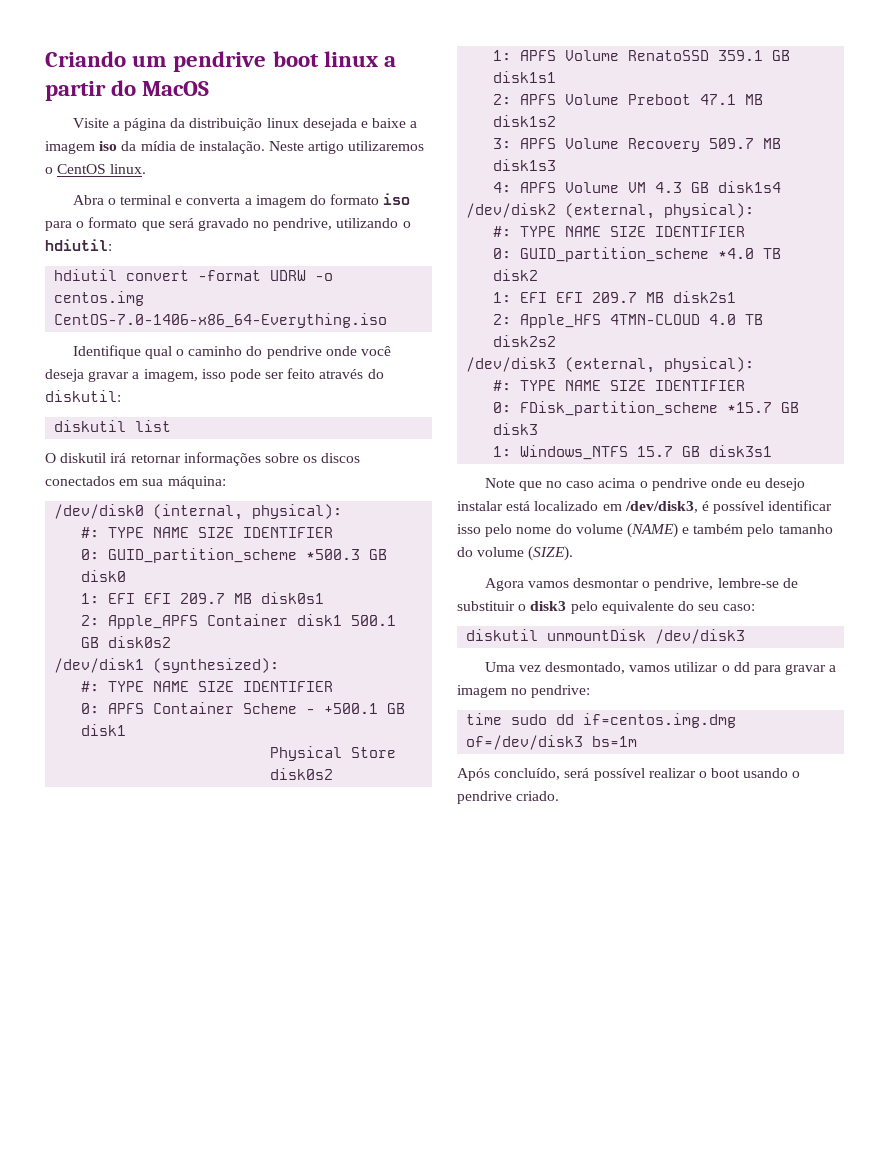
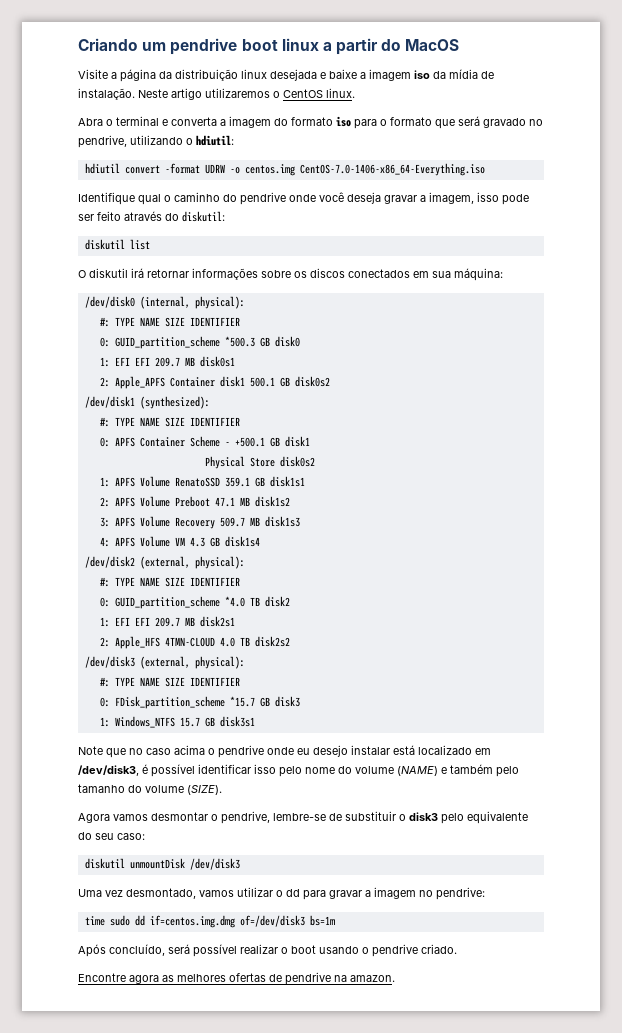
(560, 796) none -> [78,972,395,985] // Encontre agora as melhores ofertas de pendrive na amazon.

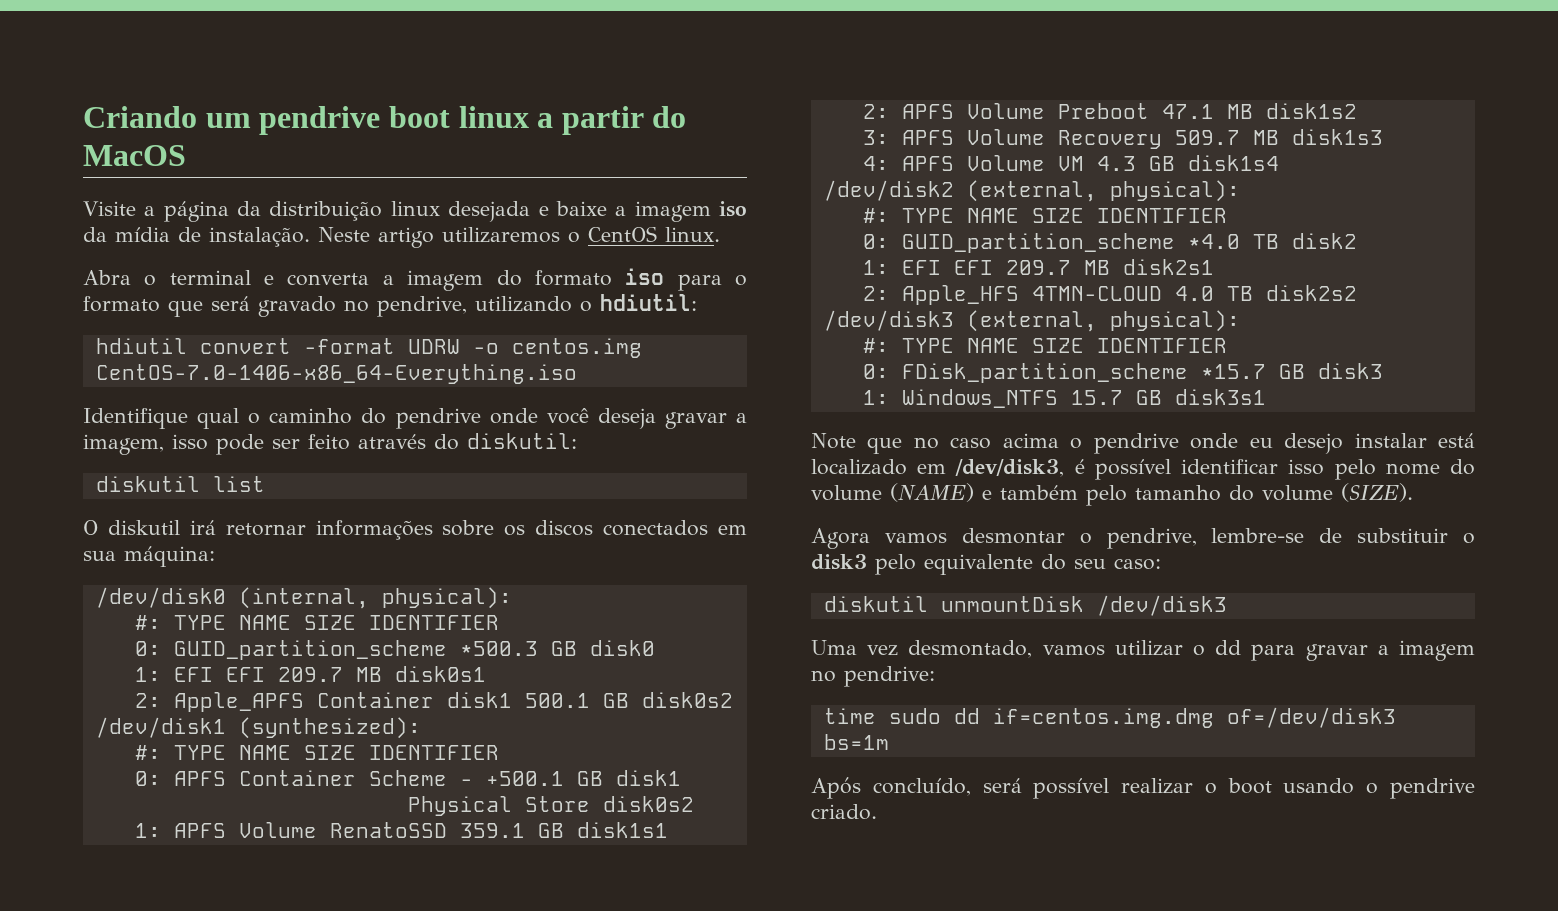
[78,972,395,985] // Encontre agora as melhores ofertas de pendrive na amazon. -> (877, 812) none

